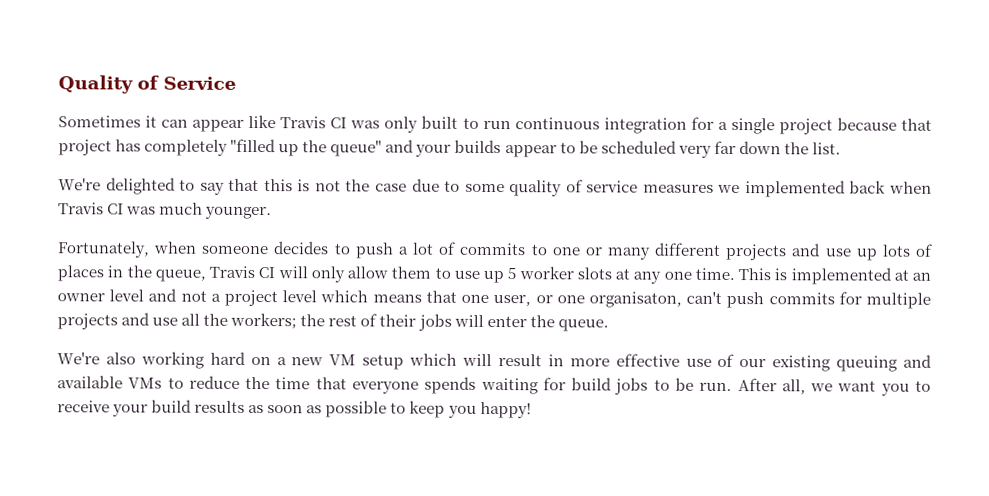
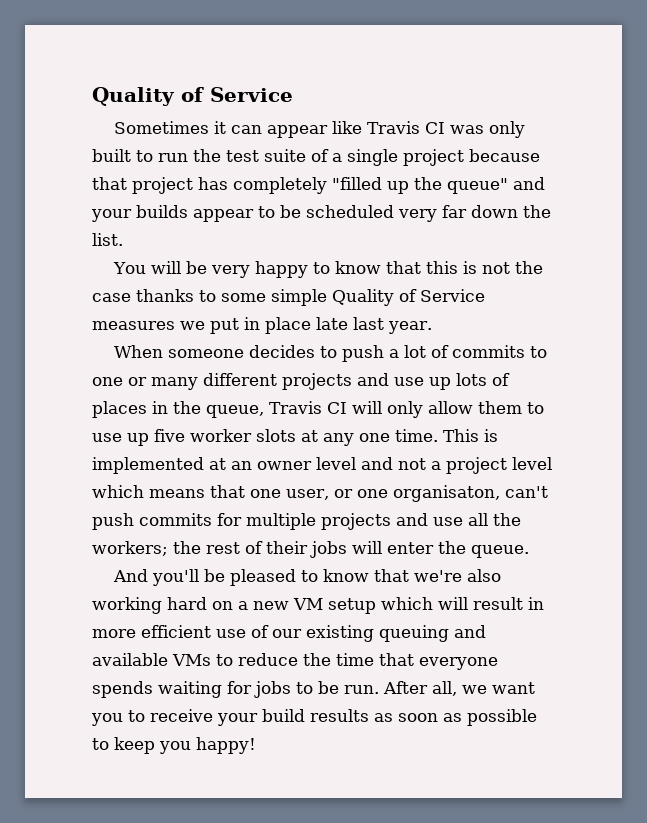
[514,116,714,134] continuous integration for -> [193,149,329,162] the test suite of
[58,177,225,195] We're delighted to say -> [113,261,382,278] You will be very happy to know
[411,178,440,192] due -> [136,289,194,302] thanks
[509,179,932,198] [58,202,273,220] [57,241,198,258] quality of service measures we implemented back when Travis CI was much younger. // Fortunately, when -> [271,289,485,306] [92,317,432,334] [114,345,164,358] simple Quality of Service measures we put in place late last year. // When
[507,267,517,280] 5 -> [154,429,185,442] five
[57,352,100,365] We're -> [113,569,463,586] And you'll be pleased to know that we're
[615,353,680,367] effective -> [141,625,211,638] efficient
[571,377,613,391] build -> (252, 687) none

